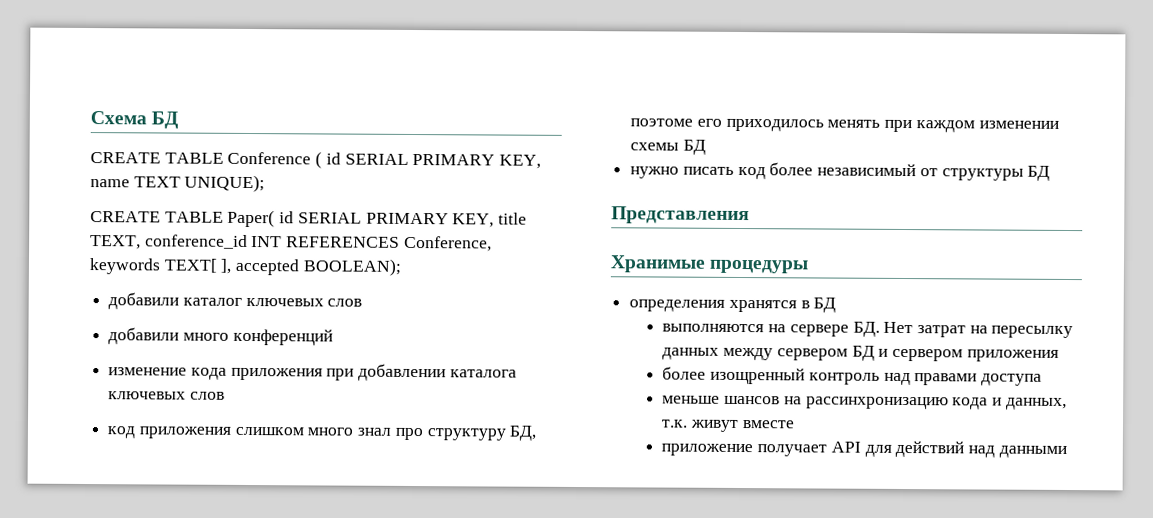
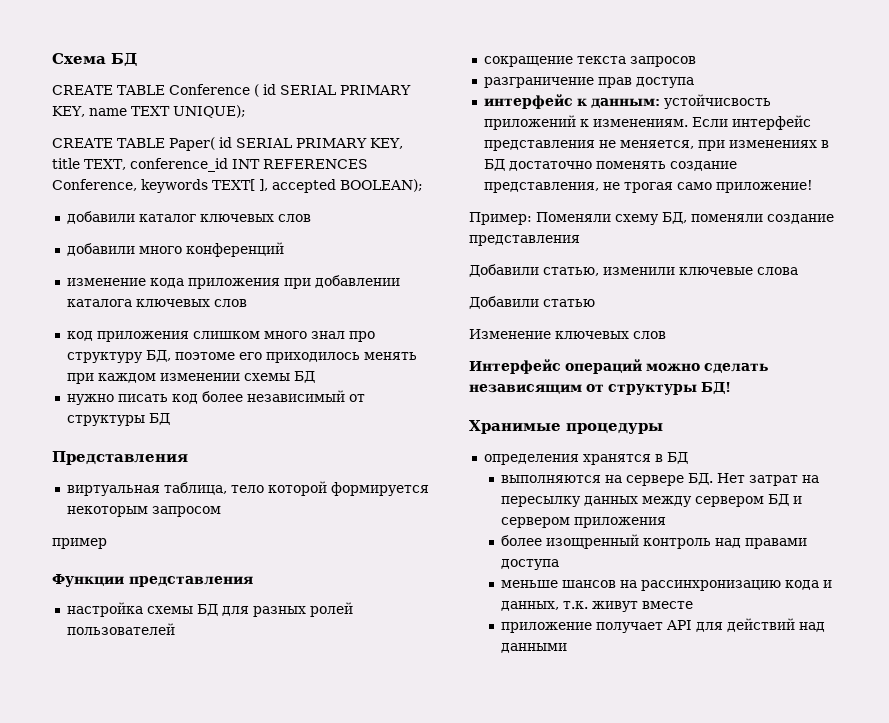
(750, 215) none -> [66,481,429,496] [66,506,221,517] [52,538,107,549] [52,574,253,587] [66,602,353,617] [66,623,175,635] [483,56,696,67] [483,77,694,88] [483,94,771,109] [483,115,811,130] [483,140,829,151] [483,159,737,171] [483,180,813,193] [469,212,834,225] [469,235,580,246] [469,264,798,277] [469,296,595,309] [469,329,666,339] [469,359,769,374] [469,382,731,395] // виртуальная таблица, тело которой формируется некоторым запросом // пример // Функции представления // настройка схемы БД для разных ролей пользователей // сокращение текста запросов // разграничение прав доступа // интерфейс к данным: устойчисвость приложений к изменениям. Если интерфейс представления не меняется, при изменениях в БД достаточно поменять создание представления, не трогая само приложение! // Пример: Поменяли схему БД, поменяли создание представления // Добавили статью, изменили ключевые слова // Добавили статью // Изменение ключевых слов // Интерфейс операций можно сделать независящим от структуры БД!

